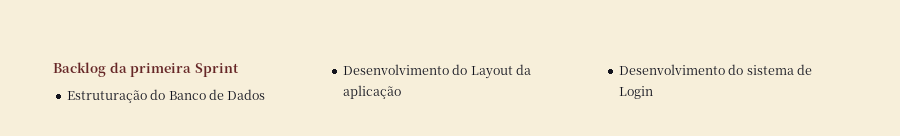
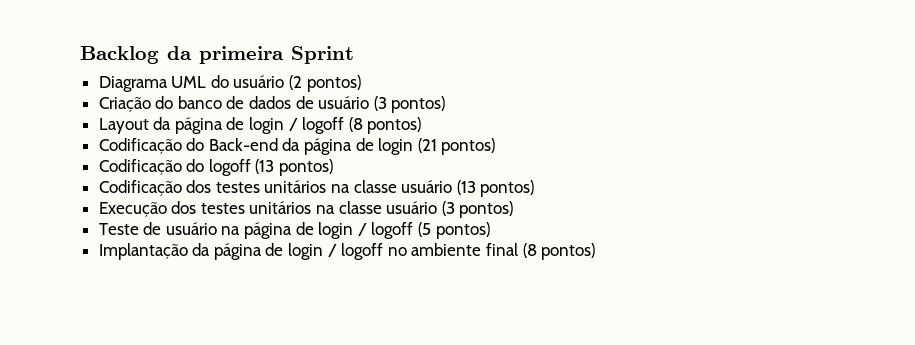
[66,89,266,103] [342,64,531,79] [342,85,401,99] [618,64,812,75] [618,86,653,99] Estruturação do Banco de Dados // Desenvolvimento do Layout da aplicação // Desenvolvimento do sistema de Login -> [98,75,361,92] [98,96,446,113] [98,117,422,134] [98,138,496,155] [98,159,334,176] [98,180,535,197] [98,201,514,218] [98,222,490,239] [98,243,596,260] Diagrama UML do usuário (2 pontos) // Criação do banco de dados de usuário (3 pontos) // Layout da página de login / logoff (8 pontos) // Codificação do Back-end da página de login (21 pontos) // Codificação do logoff (13 pontos) // Codificação dos testes unitários na classe usuário (13 pontos) // Execução dos testes unitários na classe usuário (3 pontos) // Teste de usuário na página de login / logoff (5 pontos) // Implantação da página de login / logoff no ambiente final (8 pontos)

